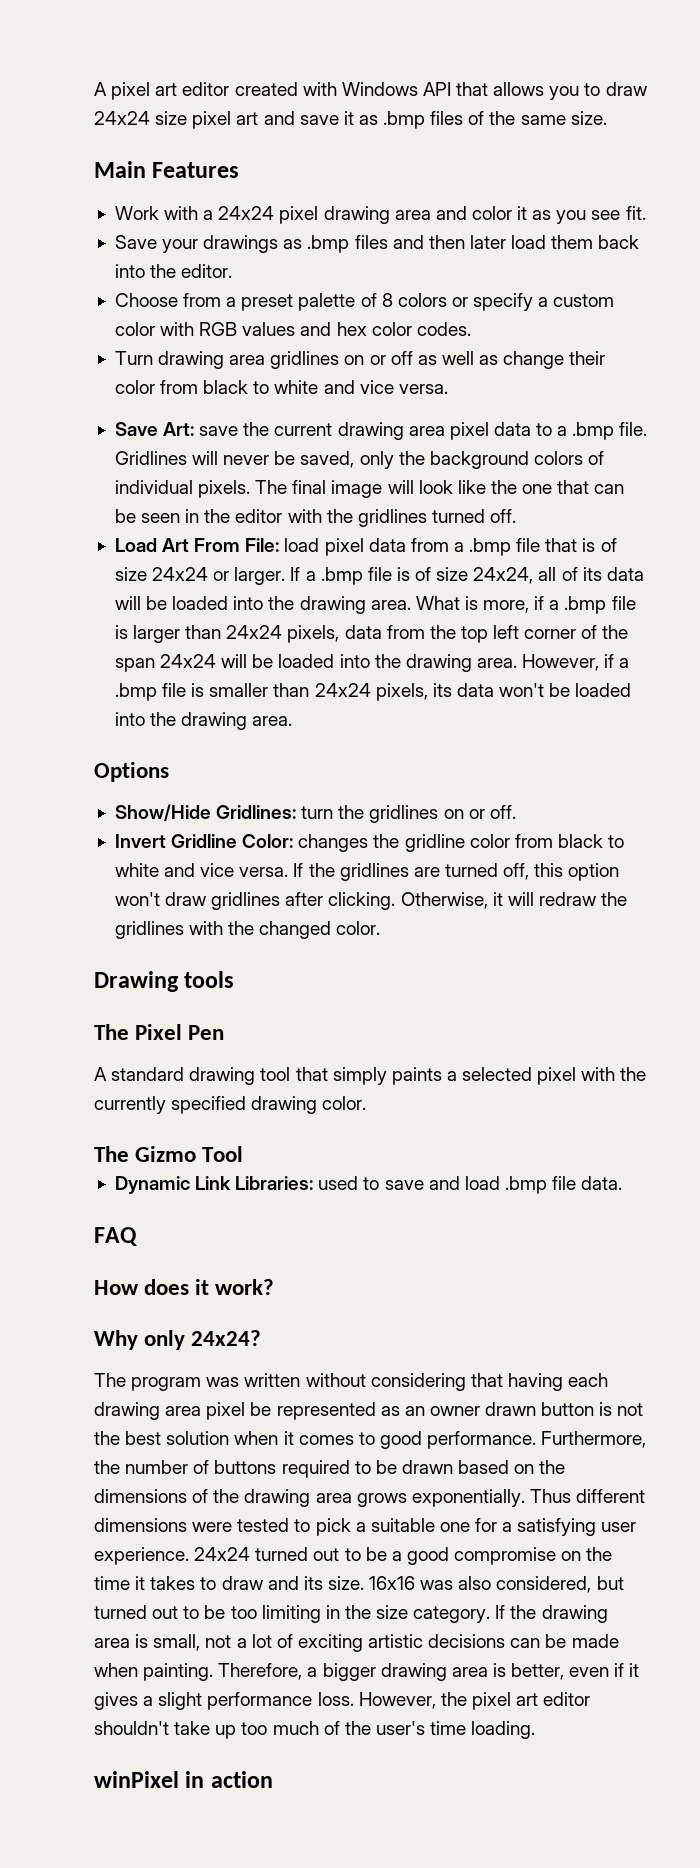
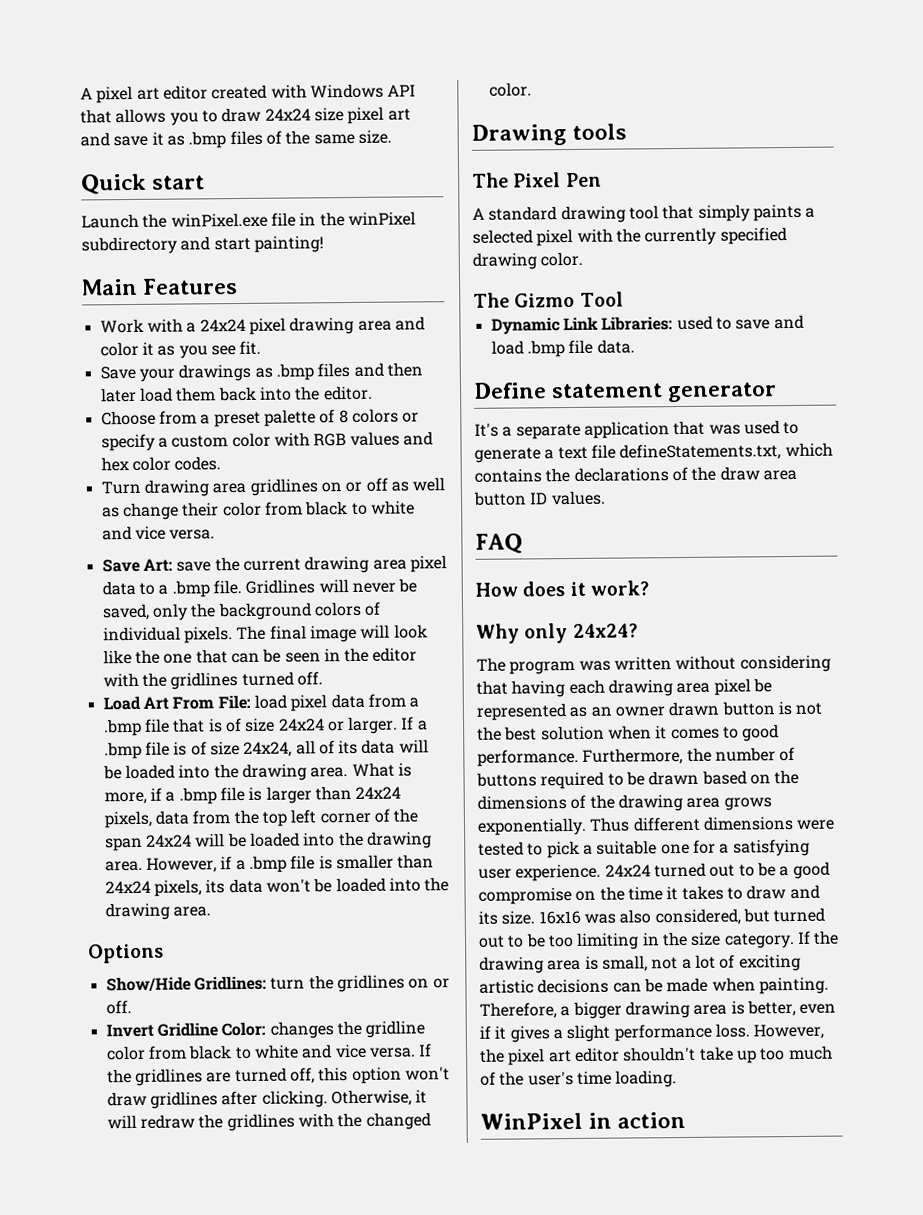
(607, 118) none -> [81,173,206,195] [81,211,416,229] [81,235,324,255] // Quick start // Launch the winPixel.exe file in the winPixel subdirectory and start painting!
(623, 1183) none -> [473,382,778,403] [474,420,800,440] [474,442,833,463] [474,466,797,483] [473,490,606,506] // Define statement generator // It's a separate application that was used to generate a text file defineStatements.txt, which contains the declarations of the draw area button ID values.
[94,1771,179,1788] winPixel -> [480,1112,583,1130] WinPixel

